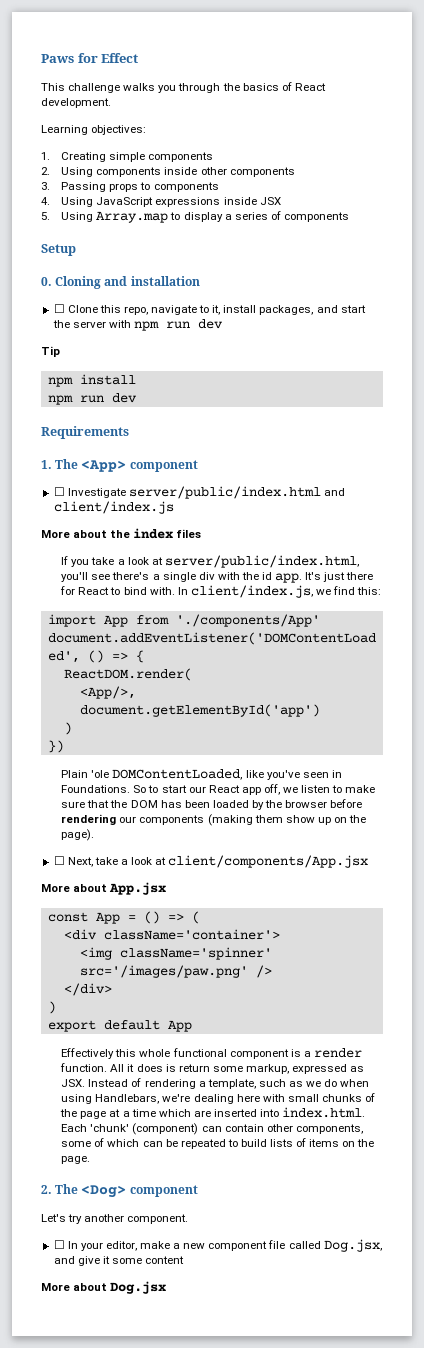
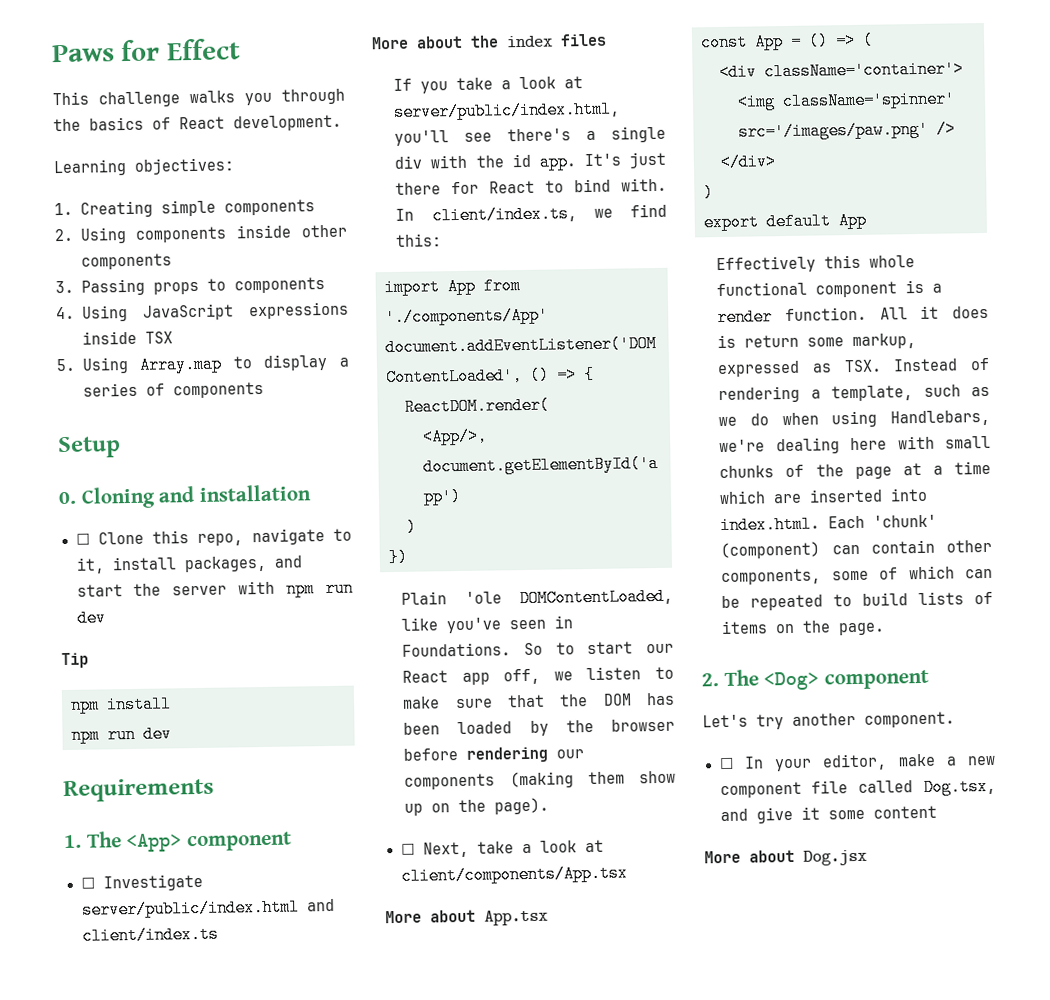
[259,197,281,205] JSX -> [144,331,173,344] TSX
[53,501,174,514] client/index.js -> [81,925,219,945] client/index.ts
[190,585,313,598] client/index.js, -> [431,205,577,225] client/index.ts,
[168,855,369,868] [41,882,167,895] client/components/App.jsx // More about App.jsx -> [400,864,628,885] [385,909,548,926] client/components/App.tsx // More about App.tsx
[61,1079,86,1087] JSX. -> [843,359,882,373] TSX.
[323,1239,382,1252] Dog.jsx, -> [923,777,996,796] Dog.tsx,

